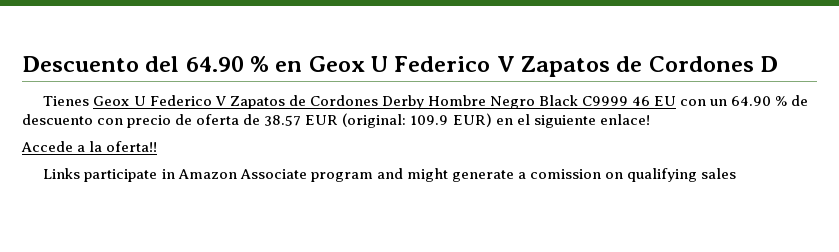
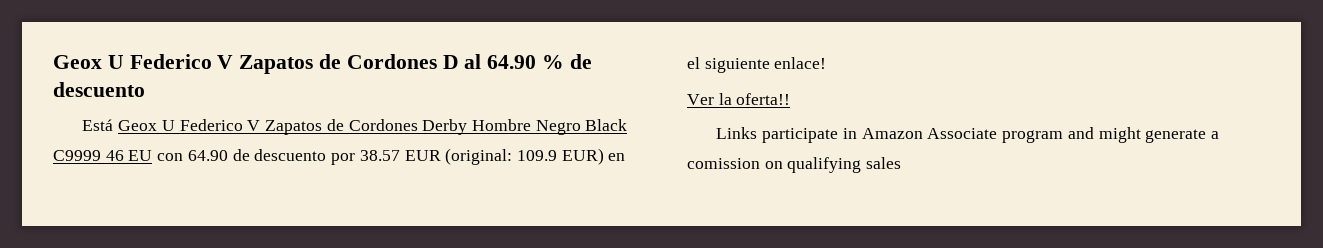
[22,56,303,72] Descuento del 64.90 % en -> (53, 62) none
[43,96,90,106] // Tienes -> [464,54,592,69] [53,82,145,97] [82,119,114,131] al 64.90 % de descuento // Está
[710,95,809,106] [22,114,261,128] un 64.90 % de descuento con precio de oferta de -> [187,149,356,165] 64.90 de descuento por
[21,141,86,152] Accede a -> [687,94,714,105] Ver

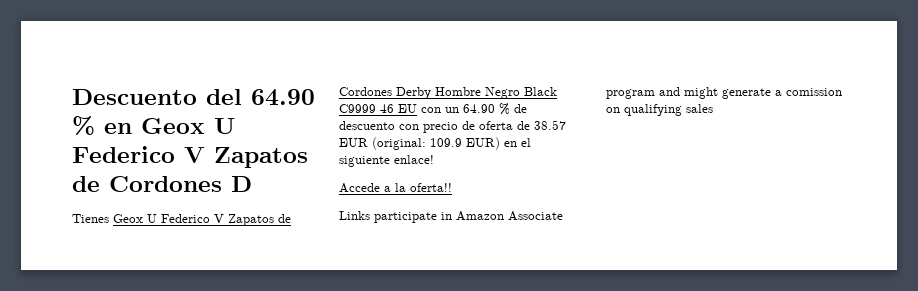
(53, 62) none -> [72,89,315,106] [72,116,132,135] Descuento del 64.90 % en
[464,54,592,69] [53,82,145,97] [82,119,114,131] al 64.90 % de descuento // Está -> [72,214,109,223] // Tienes
[187,149,356,165] 64.90 de descuento por -> [445,103,527,115] [339,121,530,133] un 64.90 % de descuento con precio de oferta de
[687,94,714,105] Ver -> [339,183,391,193] Accede a

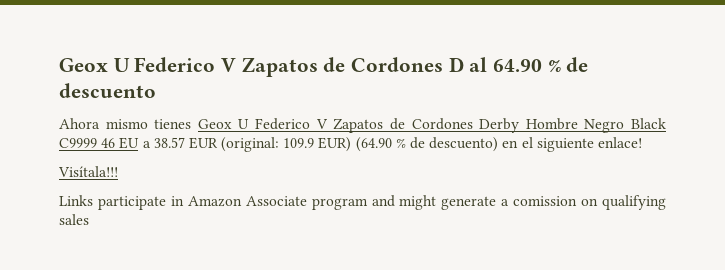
[72,89,315,106] [72,116,132,135] Descuento del 64.90 % en -> (59, 65) none
[72,214,109,223] // Tienes -> [469,57,589,72] [59,83,156,98] [59,118,192,129] al 64.90 % de descuento // Ahora mismo tienes
[421,103,527,115] [339,121,530,133] con un 64.90 % de descuento con precio de oferta de -> [142,141,151,148] a
(500, 143) none -> [355,137,499,152] (64.90 % de descuento)
[339,183,452,193] Accede a la oferta!! -> [58,166,118,177] Visítala!!!

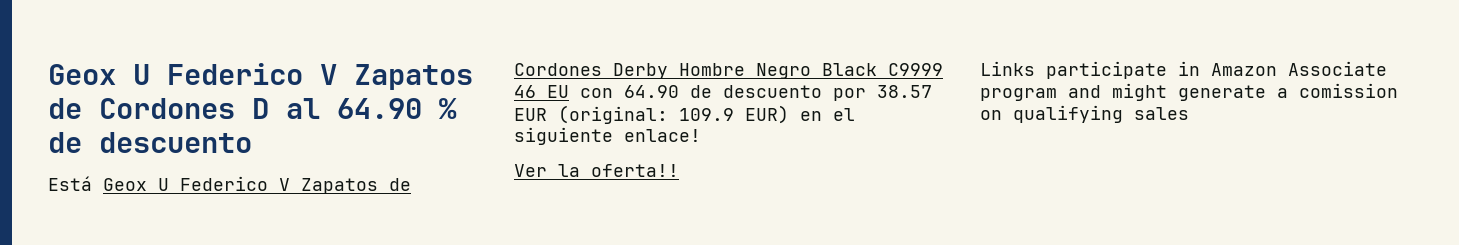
[59,118,192,129] Ahora mismo tienes -> [48,176,92,191] Está
[142,141,151,148] a -> [580,85,866,101] con 64.90 de descuento por
[355,137,499,152] (64.90 % de descuento) -> (789, 114) none
[58,166,118,177] Visítala!!! -> [514,164,679,177] Ver la oferta!!

